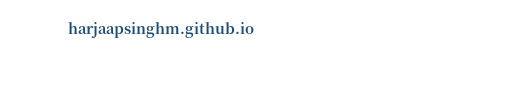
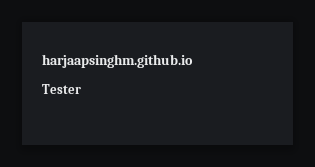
(254, 30) none -> [42,84,81,94] // Tester

